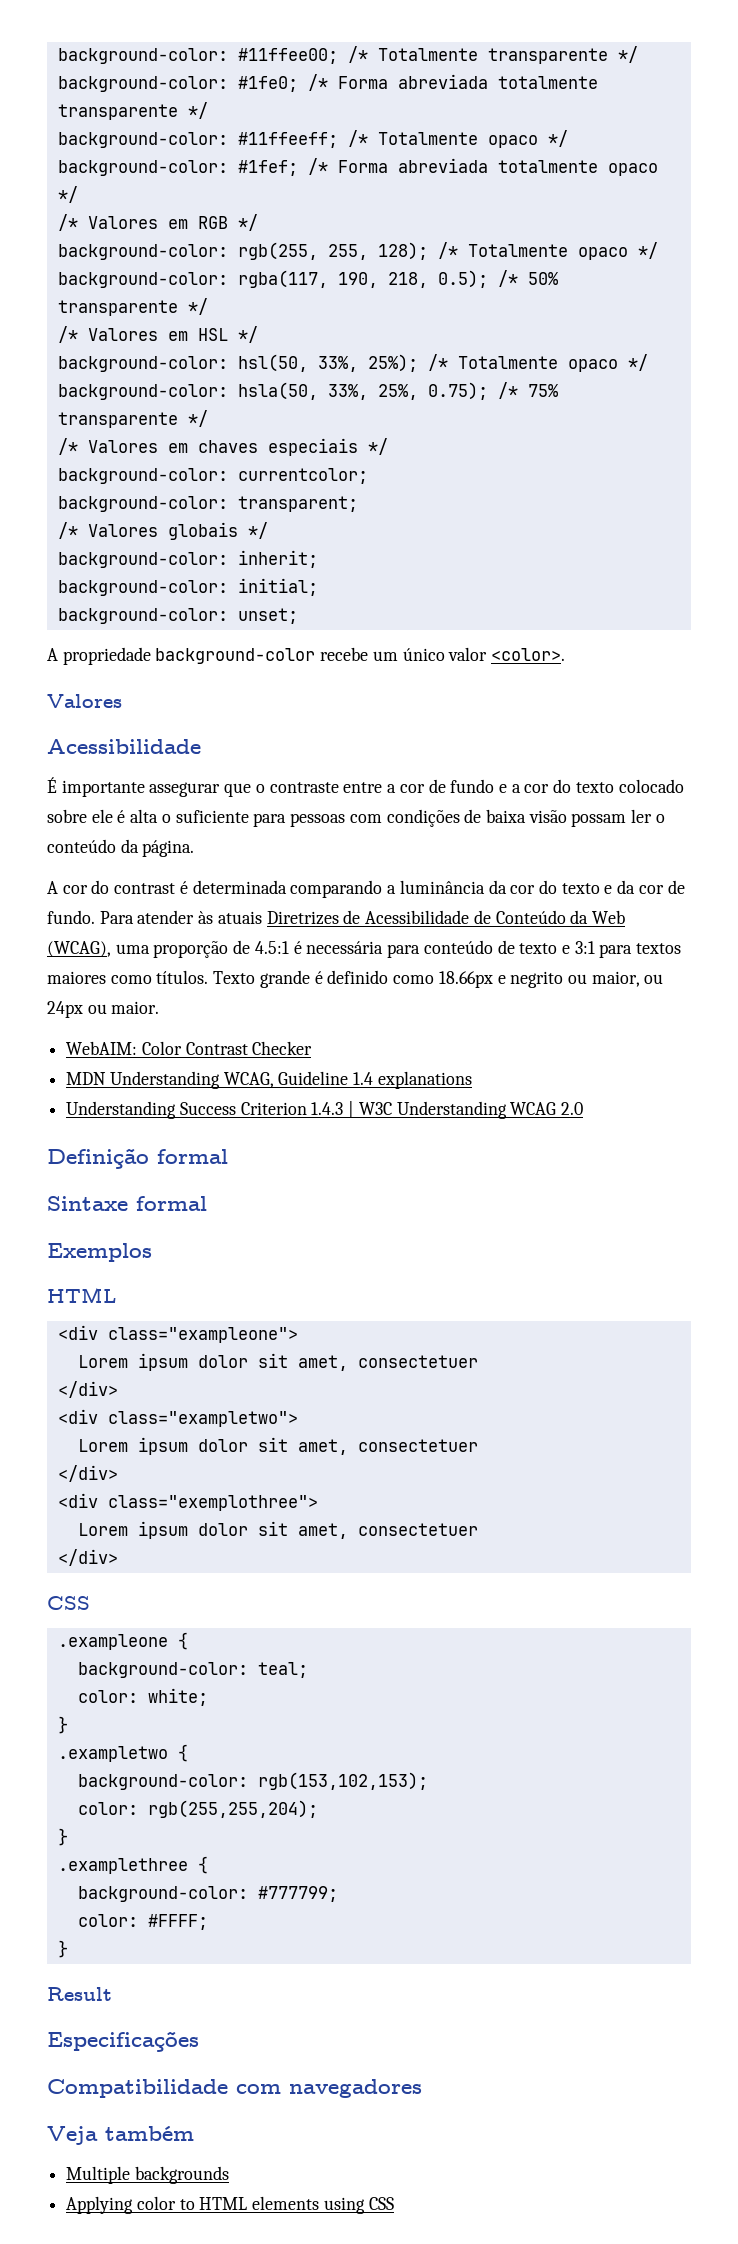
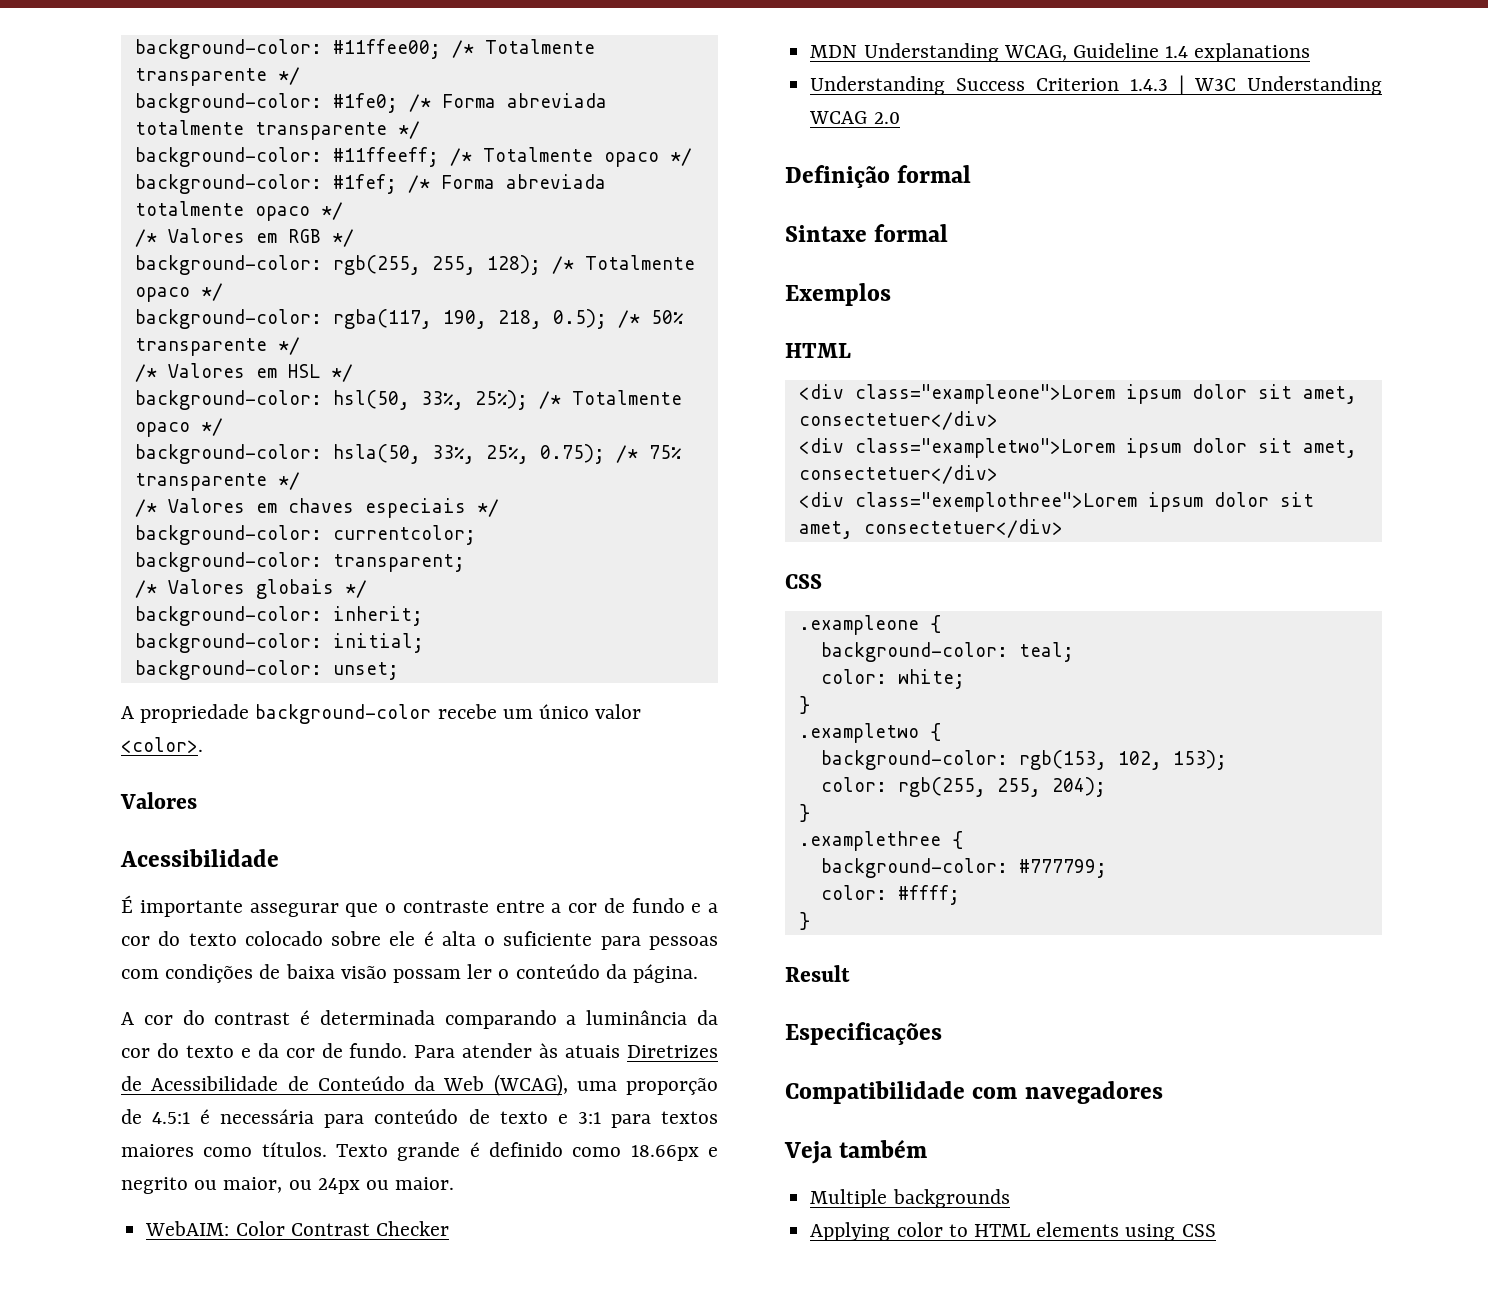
[107,1327,298,1343] [77,1353,478,1371] [57,1381,118,1398] [57,1409,298,1427] [77,1437,478,1455] [57,1465,118,1482] [57,1493,318,1511] [77,1521,478,1539] [57,1549,118,1566] class="exampleone"> // Lorem ipsum dolor sit amet, consectetuer // </div> // <div class="exampletwo"> // Lorem ipsum dolor sit amet, consectetuer // </div> // <div class="exemplothree"> // Lorem ipsum dolor sit amet, consectetuer // </div> -> [854,384,1357,404] [798,411,998,430] [798,438,1357,458] [798,465,998,484] [798,492,1314,512] [798,519,1063,539] class="exampleone">Lorem ipsum dolor sit amet, consectetuer</div> // <div class="exampletwo">Lorem ipsum dolor sit amet, consectetuer</div> // <div class="exemplothree">Lorem ipsum dolor sit amet, consectetuer</div>
[257,1772,428,1790] [77,1800,318,1818] rgb(153,102,153); // color: rgb(255,255,204); -> [1018,750,1227,770] [820,777,1106,797] rgb(153, 102, 153); // color: rgb(255, 255, 204);
[147,1914,208,1930] #FFFF; -> [897,885,960,905] #ffff;

